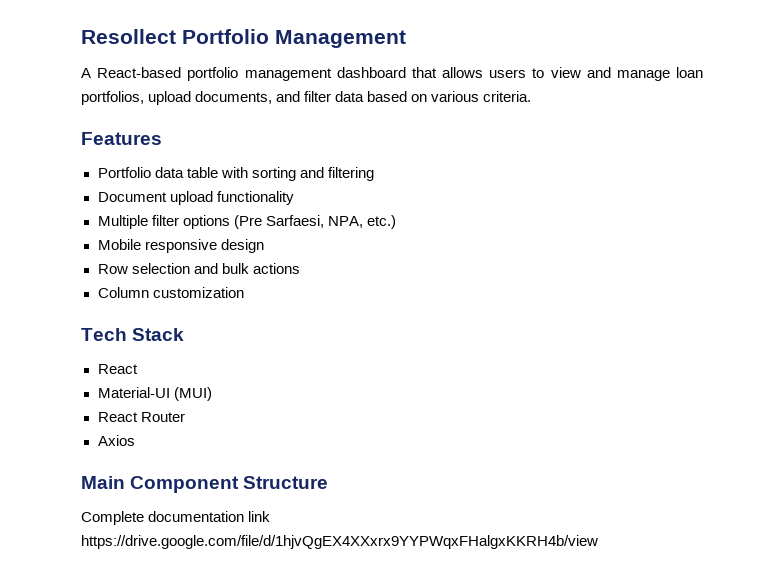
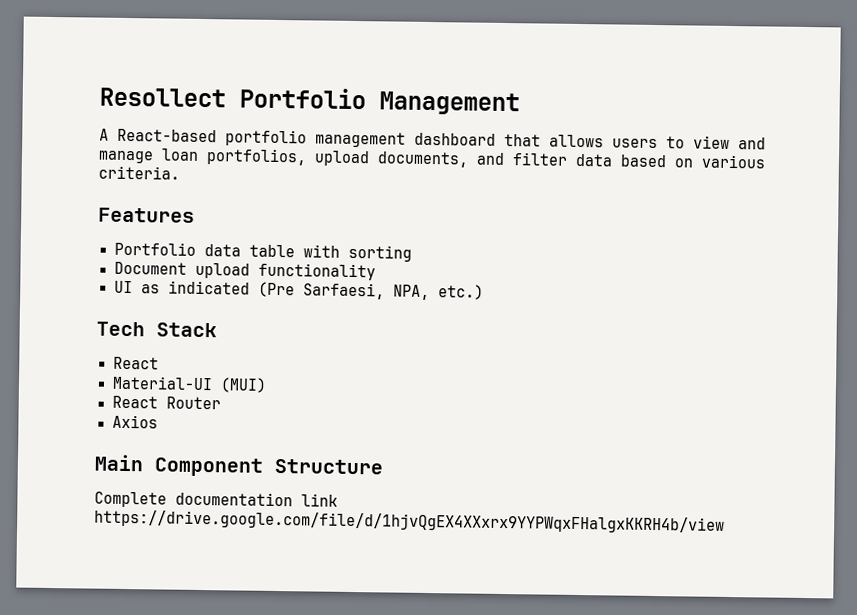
[299,167,374,181] and filtering -> (412, 253) none
[97,215,230,229] Multiple filter options -> [113,280,250,295] UI as indicated
[97,239,264,253] [97,263,300,274] [97,287,244,298] // Mobile responsive design // Row selection and bulk actions // Column customization -> (484, 292) none

